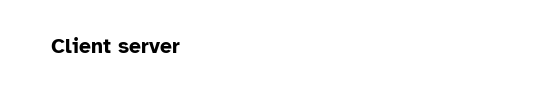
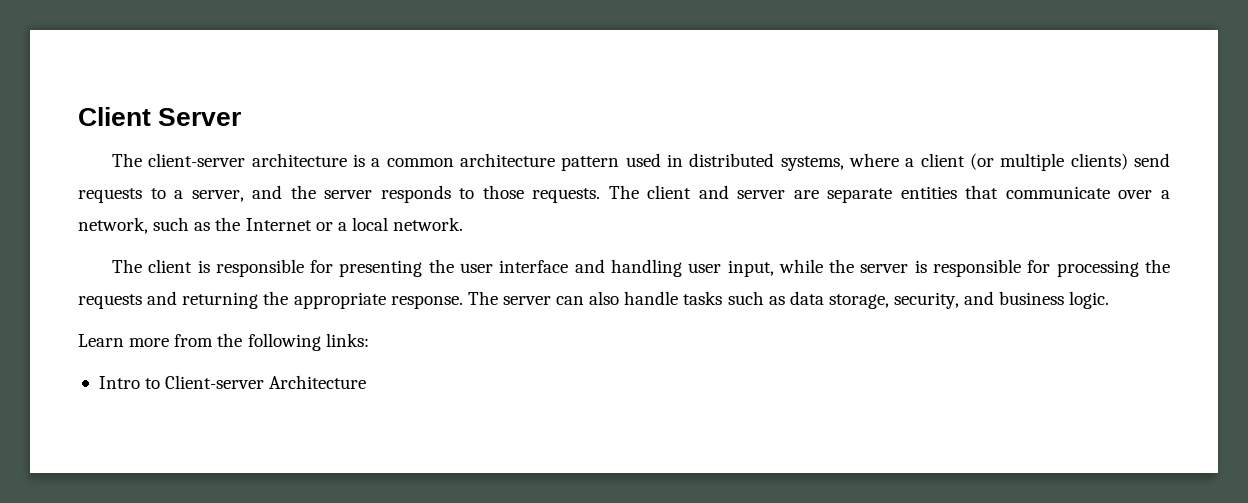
[118,42,180,53] server -> [158,108,242,126] [111,153,1170,171] [78,185,1170,203] [78,217,464,234] [111,259,1170,277] [78,291,1110,309] [78,333,369,351] [98,375,367,389] Server // The client-server architecture is a common architecture pattern used in distributed systems, where a client (or multiple clients) send requests to a server, and the server responds to those requests. The client and server are separate entities that communicate over a network, such as the Internet or a local network. // The client is responsible for presenting the user interface and handling user input, while the server is responsible for processing the requests and returning the appropriate response. The server can also handle tasks such as data storage, security, and business logic. // Learn more from the following links: // Intro to Client-server Architecture

